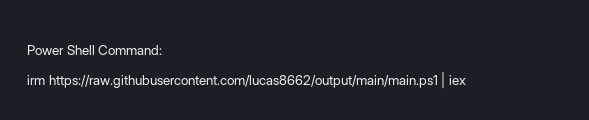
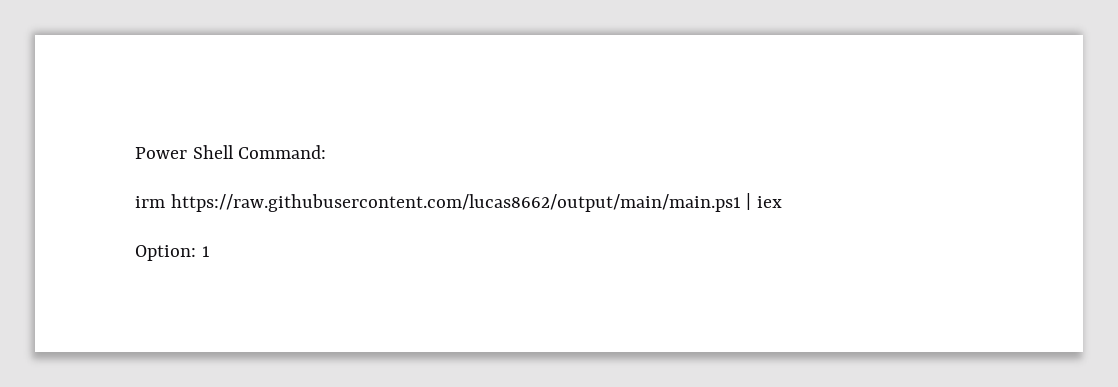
(466, 80) none -> [135,245,210,261] // Option: 1

